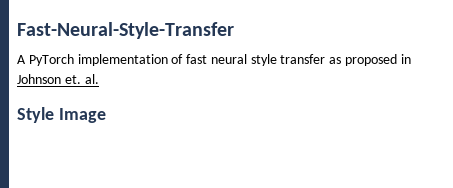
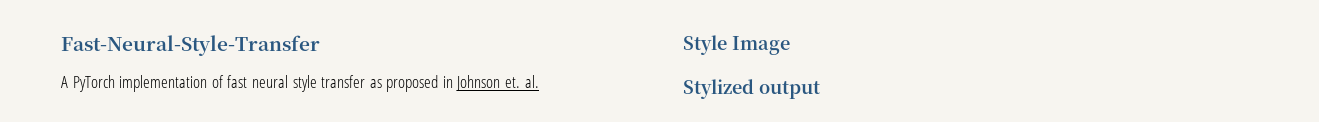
(106, 115) none -> [683,79,820,99] // Stylized output

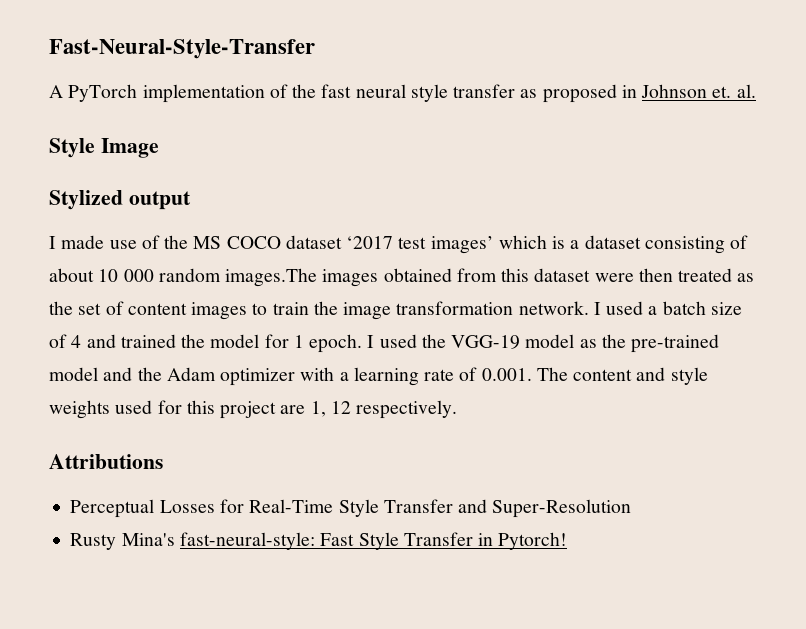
(224, 81) none -> [292,84,317,98] the
(820, 90) none -> [49,235,749,254] [49,268,755,287] [49,301,742,320] [49,334,720,353] [49,367,708,386] [49,400,458,419] [49,454,163,469] [70,499,632,518] [70,532,568,550] // I made use of the MS COCO dataset ‘2017 test images’ which is a dataset consisting of about 10 000 random images.The images obtained from this dataset were then treated as the set of content images to train the image transformation network. I used a batch size of 4 and trained the model for 1 epoch. I used the VGG-19 model as the pre-trained model and the Adam optimizer with a learning rate of 0.001. The content and style weights used for this project are 1, 12 respectively. // Attributions // Perceptual Losses for Real-Time Style Transfer and Super-Resolution // Rusty Mina's fast-neural-style: Fast Style Transfer in Pytorch!

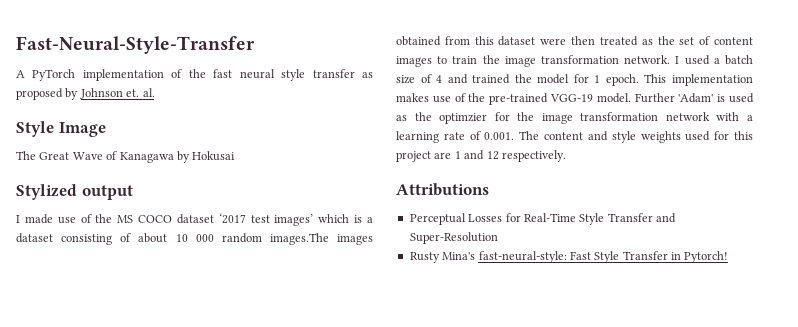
[621,85,637,98] in -> [65,88,79,100] by
(159, 148) none -> [16,151,236,163] // The Great Wave of Kanagawa by Hokusai
[367,334,720,353] [49,367,296,386] I used the VGG-19 model as the pre-trained model and the Adam optimizer -> [644,74,753,86] [396,93,754,105] [396,112,710,124] This implementation makes use of the pre-trained VGG-19 model. Further 'Adam' is used as the optimzier for the image transformation network
[310,401,326,417] 1, -> [454,150,485,160] 1 and

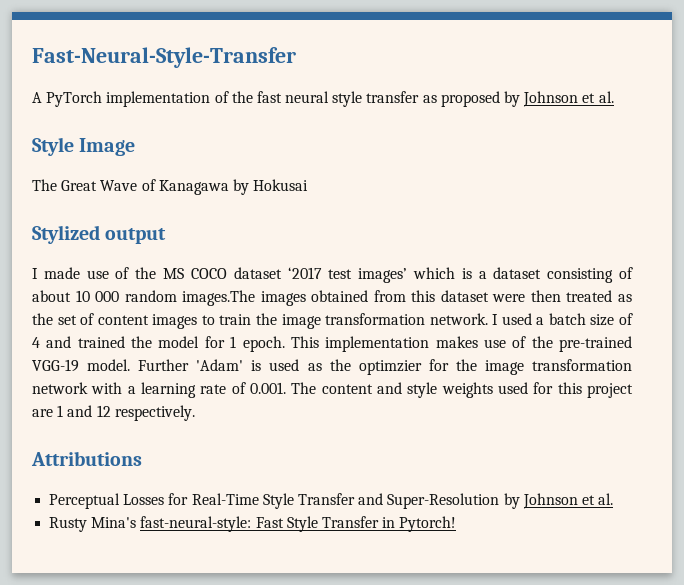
[126,89,140,97] et. -> [582,93,596,103] et
(498, 238) none -> [503,493,614,509] by Johnson et al.

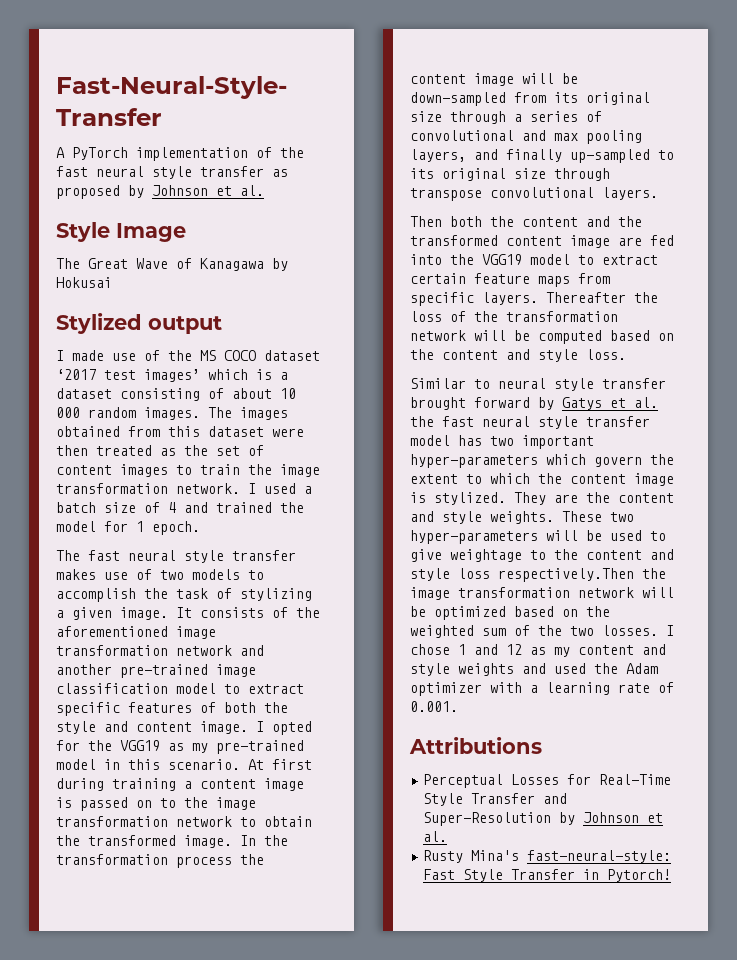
[182,290,256,306] images.The -> [144,407,232,420] images. The
[290,336,632,352] [32,359,632,375] [32,382,88,394] This implementation makes use of the pre-trained VGG-19 model. Further 'Adam' is used as the optimzier for the image transformation network -> [56,550,296,563] [56,569,264,580] [56,588,312,602] [56,607,320,620] [56,626,216,639] [56,645,264,656] [56,664,256,678] [56,683,304,694] [56,702,288,716] [56,721,312,735] [56,740,304,754] [56,759,312,770] [56,778,304,791] [56,797,256,811] [56,816,312,827] [56,835,288,848] [56,854,264,868] [410,73,578,86] [410,92,650,106] [410,111,602,124] [410,130,642,144] [410,149,674,163] [410,168,610,181] [410,187,658,201] [410,216,642,227] [410,235,674,248] [410,254,658,265] [410,273,610,287] [410,292,658,306] [410,311,618,322] [410,330,674,344] [410,349,626,362] [410,378,666,391] [410,397,658,410] [410,416,650,429] [410,435,594,449] [410,454,674,468] [410,473,674,486] [410,492,674,505] [410,511,634,524] [410,530,666,544] [410,549,674,562] [410,568,666,582] [410,587,674,600] [410,606,610,620] [410,625,674,638] [410,644,666,657] [410,663,658,676] [410,682,482,696] // The fast neural style transfer makes use of two models to accomplish the task of stylizing a given image. It consists of the aforementioned image transformation network and another pre-trained image classification model to extract specific features of both the style and content image. I opted for the VGG19 as my pre-trained model in this scenario. At first during training a content image is passed on to the image transformation network to obtain the transformed image. In the transformation process the content image will be down-sampled from its original size through a series of convolutional and max pooling layers, and finally up-sampled to its original size through transpose convolutional layers. // Then both the content and the transformed content image are fed into the VGG19 model to extract certain feature maps from specific layers. Thereafter the loss of the transformation network will be computed based on the content and style loss. // Similar to neural style transfer brought forward by Gatys et al. the fast neural style transfer model has two important hyper-parameters which govern the extent to which the content image is stylized. They are the content and style weights. These two hyper-parameters will be used to give weightage to the content and style loss respectively.Then the image transformation network will be optimized based on the weighted sum of the two losses. I chose 1 and 12 as my content and style weights and used the Adam optimizer
[291,382,633,398] [32,405,195,421] The content and style weights used for this project are 1 and 12 respectively. -> (458, 706) none

